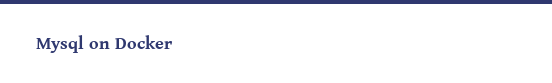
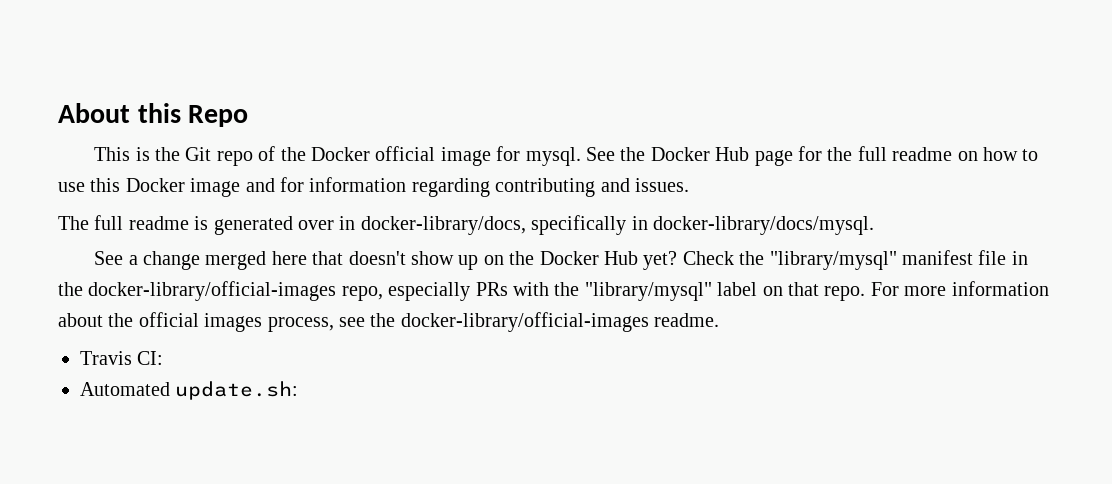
[36,35,173,53] Mysql on Docker -> [58,103,249,127] [94,146,1039,166] [58,177,689,197] [58,215,874,235] [94,250,1028,270] [58,281,1049,301] [58,312,720,332] [80,351,164,365] [80,381,299,400] About this Repo // This is the Git repo of the Docker official image for mysql. See the Docker Hub page for the full readme on how to use this Docker image and for information regarding contributing and issues. // The full readme is generated over in docker-library/docs, specifically in docker-library/docs/mysql. // See a change merged here that doesn't show up on the Docker Hub yet? Check the "library/mysql" manifest file in the docker-library/official-images repo, especially PRs with the "library/mysql" label on that repo. For more information about the official images process, see the docker-library/official-images readme. // Travis CI: // Automated update.sh:

